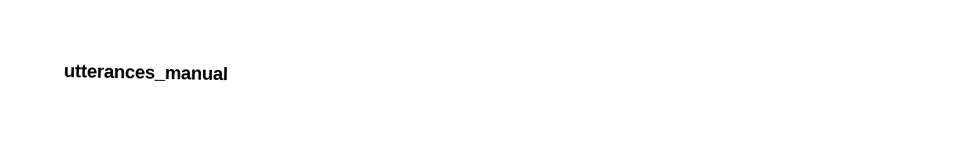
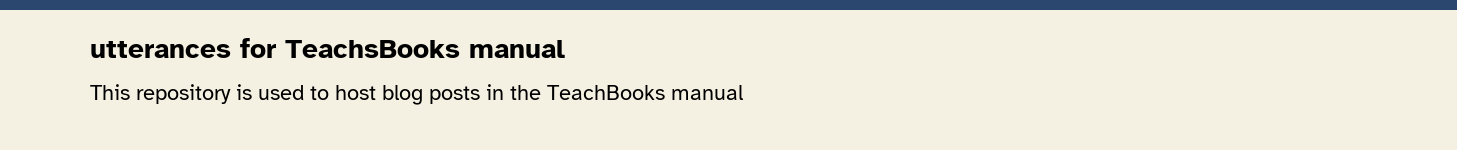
[63,64,229,83] utterances_manual -> [90,38,565,58] [90,84,743,105] utterances for TeachsBooks manual // This repository is used to host blog posts in the TeachBooks manual

